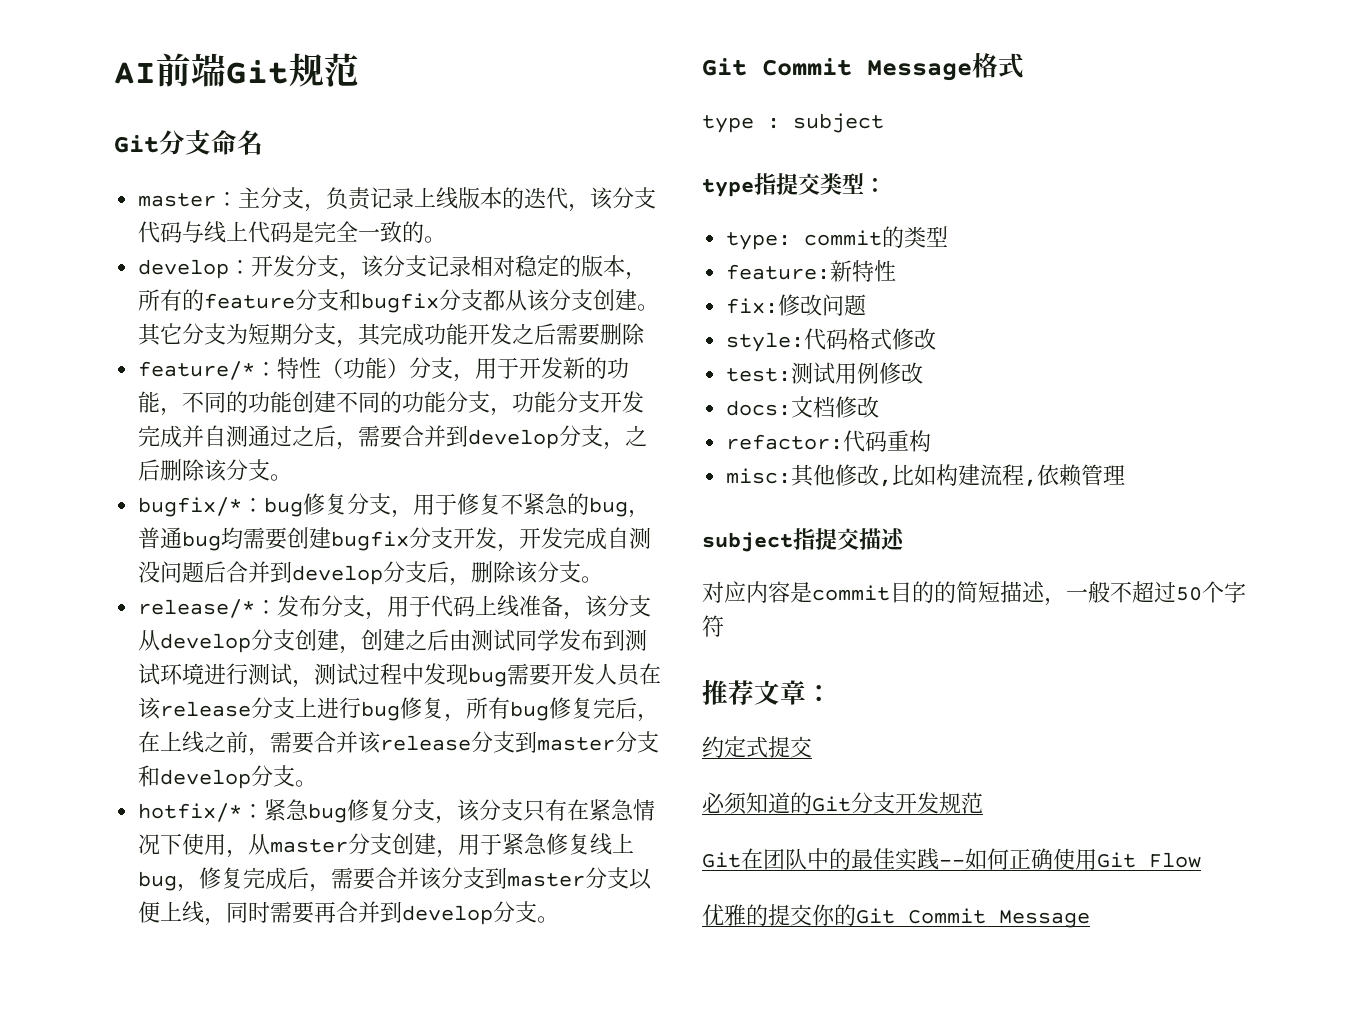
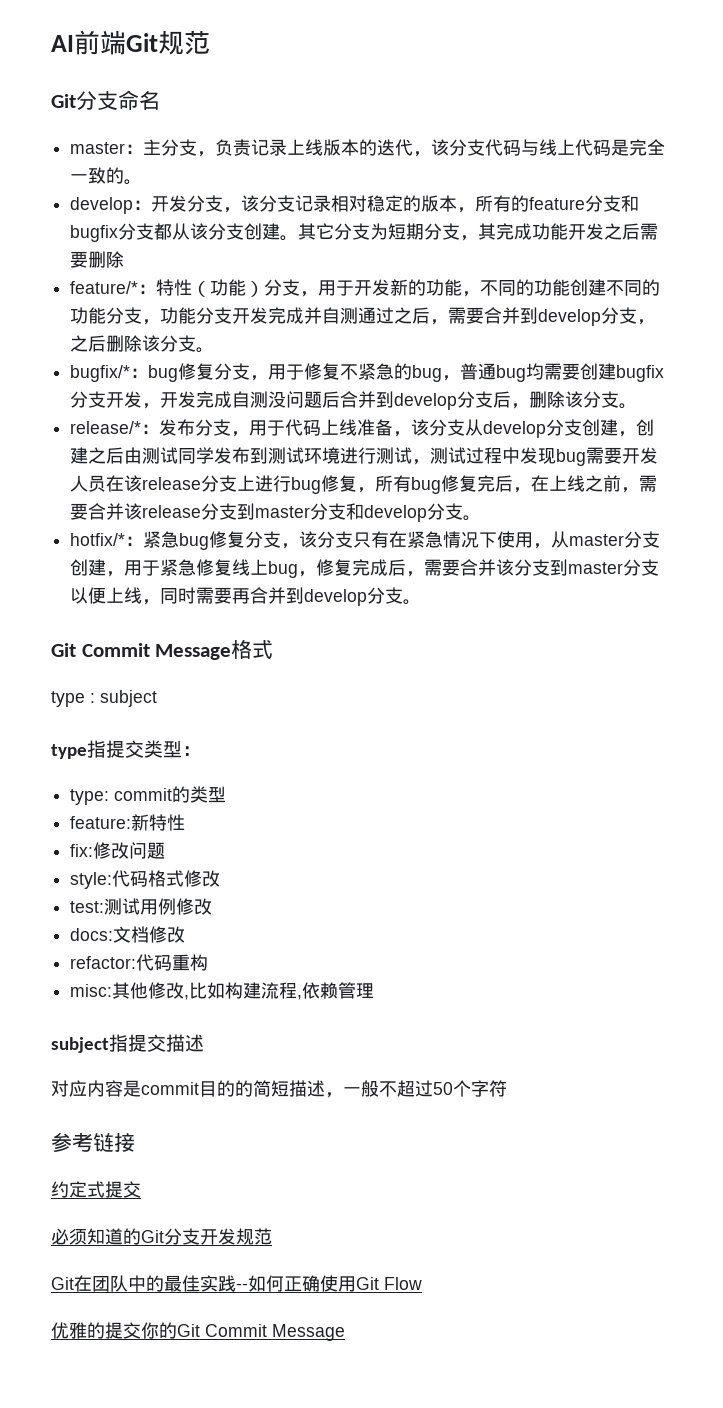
[702,679,832,705] 推荐文章： -> [51,1132,135,1152] 参考链接

